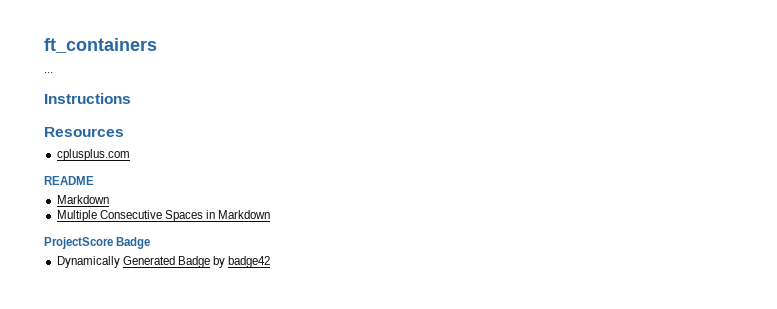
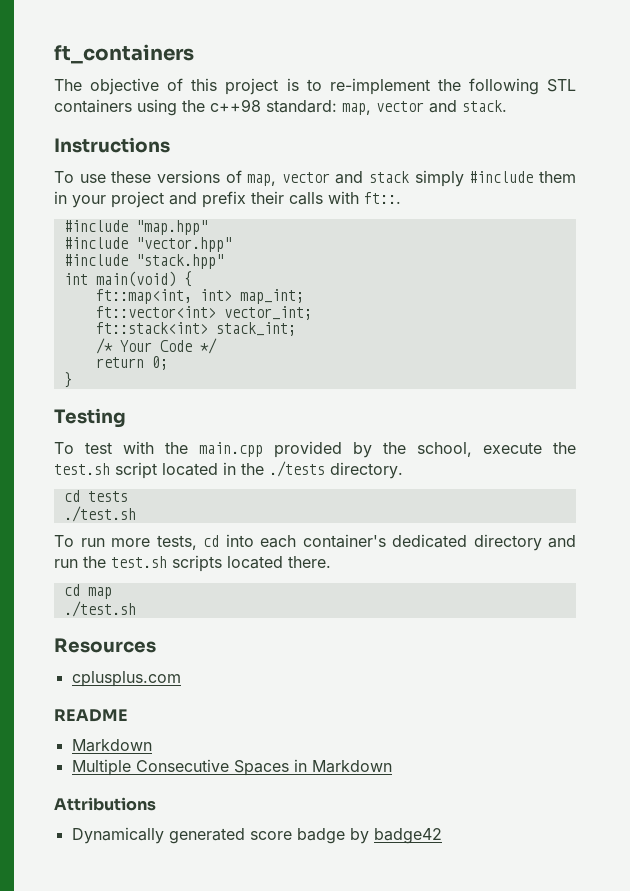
[44,72,53,73] [44,93,131,104] ... // Instructions -> [54,78,576,95] [54,99,507,116] [54,137,170,153] [54,170,576,187] [54,191,401,208] [63,220,208,235] [63,237,232,252] [63,254,224,269] [63,271,192,287] [95,289,304,304] [95,306,312,320] [95,322,296,336] [95,338,217,354] [95,356,168,370] [63,372,72,388] [54,408,126,428] [54,441,576,458] [54,461,403,479] [63,490,128,502] [63,506,136,522] [54,534,576,551] [54,555,331,572] [63,584,112,599] [63,601,136,617] The objective of this project is to re-implement the following STL containers using the c++98 standard: map, vector and stack. // Instructions // To use these versions of map, vector and stack simply #include them in your project and prefix their calls with ft::. // #include "map.hpp" // #include "vector.hpp" // #include "stack.hpp" // int main(void) { // ft::map<int, int> map_int; // ft::vector<int> vector_int; // ft::stack<int> stack_int; // /* Your Code */ // return 0; // } // Testing // To test with the main.cpp provided by the school, execute the test.sh script located in the ./tests directory. // cd tests // ./test.sh // To run more tests, cd into each container's dedicated directory and run the test.sh scripts located there. // cd map // ./test.sh
[44,237,151,249] ProjectScore Badge -> [54,797,156,811] Attributions
[122,256,210,268] Generated Badge -> [168,828,345,844] generated score badge

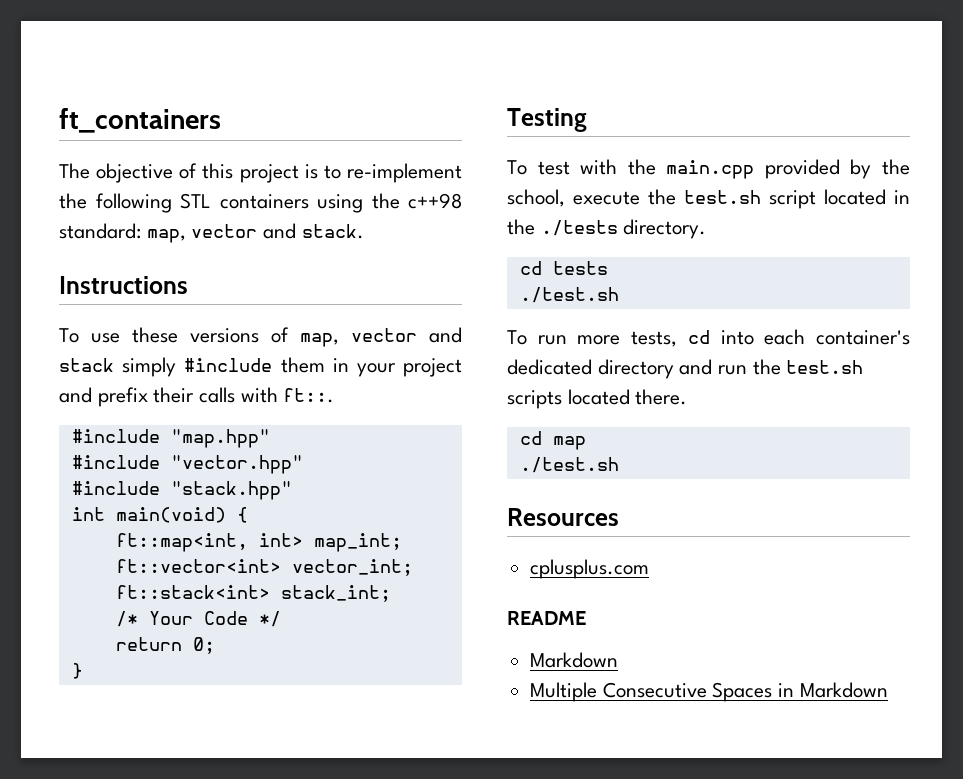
[54,797,156,811] [71,827,442,844] // Attributions // Dynamically generated score badge by badge42 -> (888, 690) none

